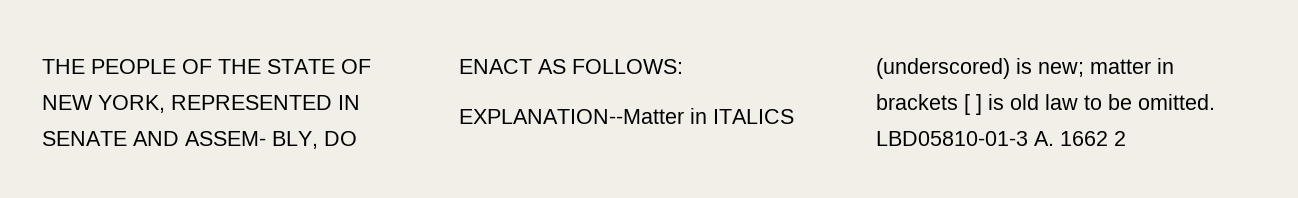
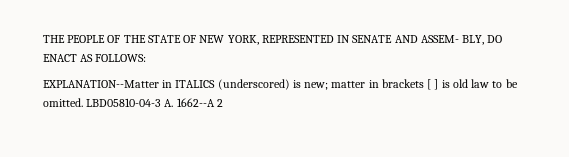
[876,131,1108,146] LBD05810-01-3 A. 1662 -> [86,98,215,107] LBD05810-04-3 A. 1662--A

